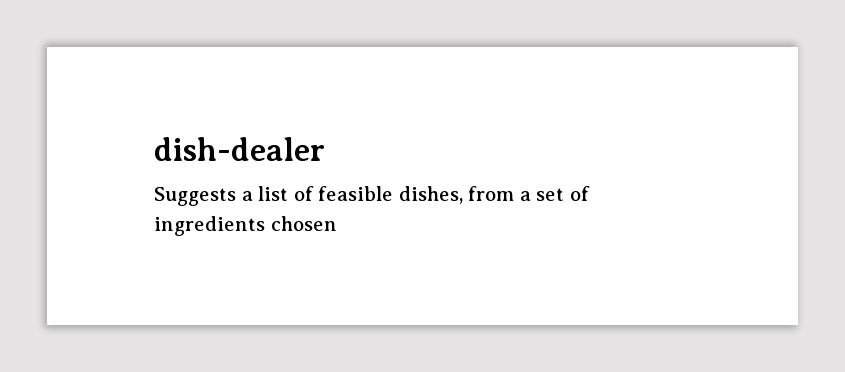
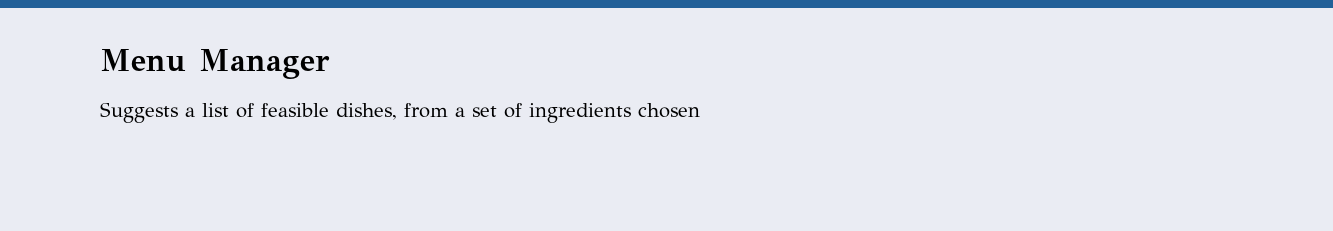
[154,137,325,161] dish-dealer -> [100,49,330,79] Menu Manager

